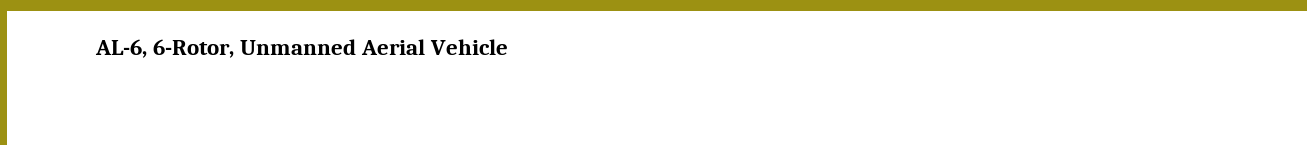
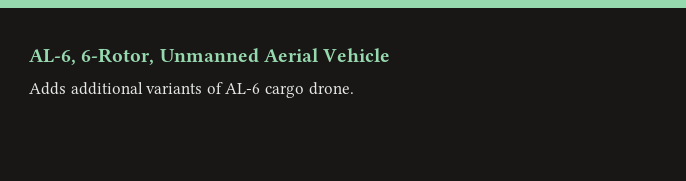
(509, 47) none -> [29,82,354,98] // Adds additional variants of AL-6 cargo drone.

